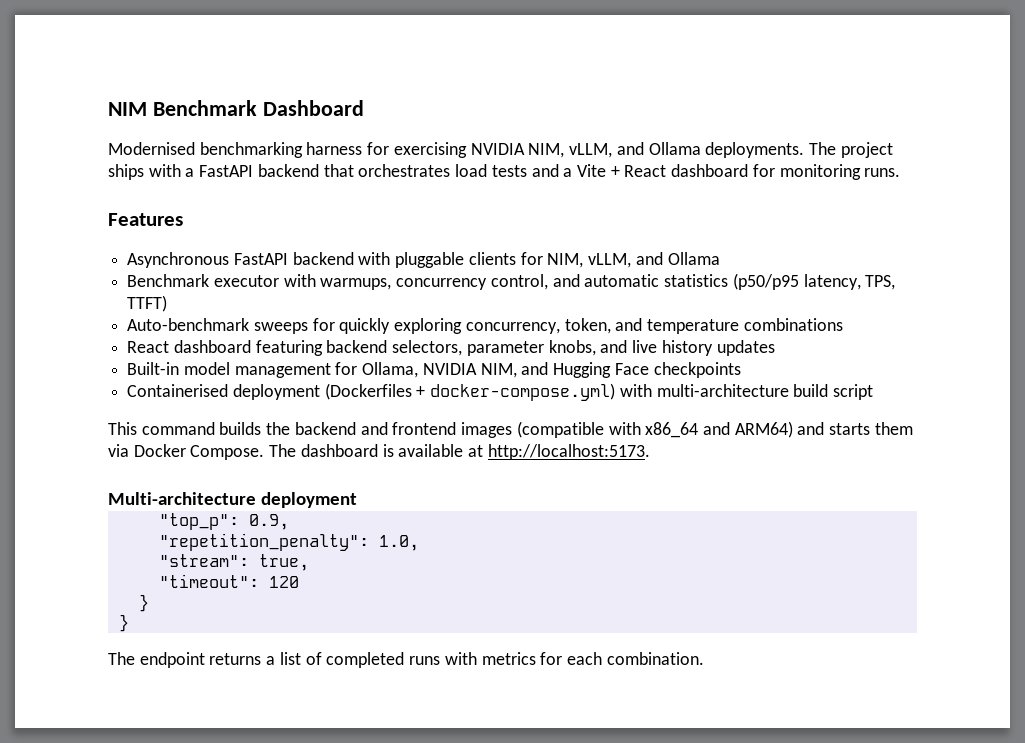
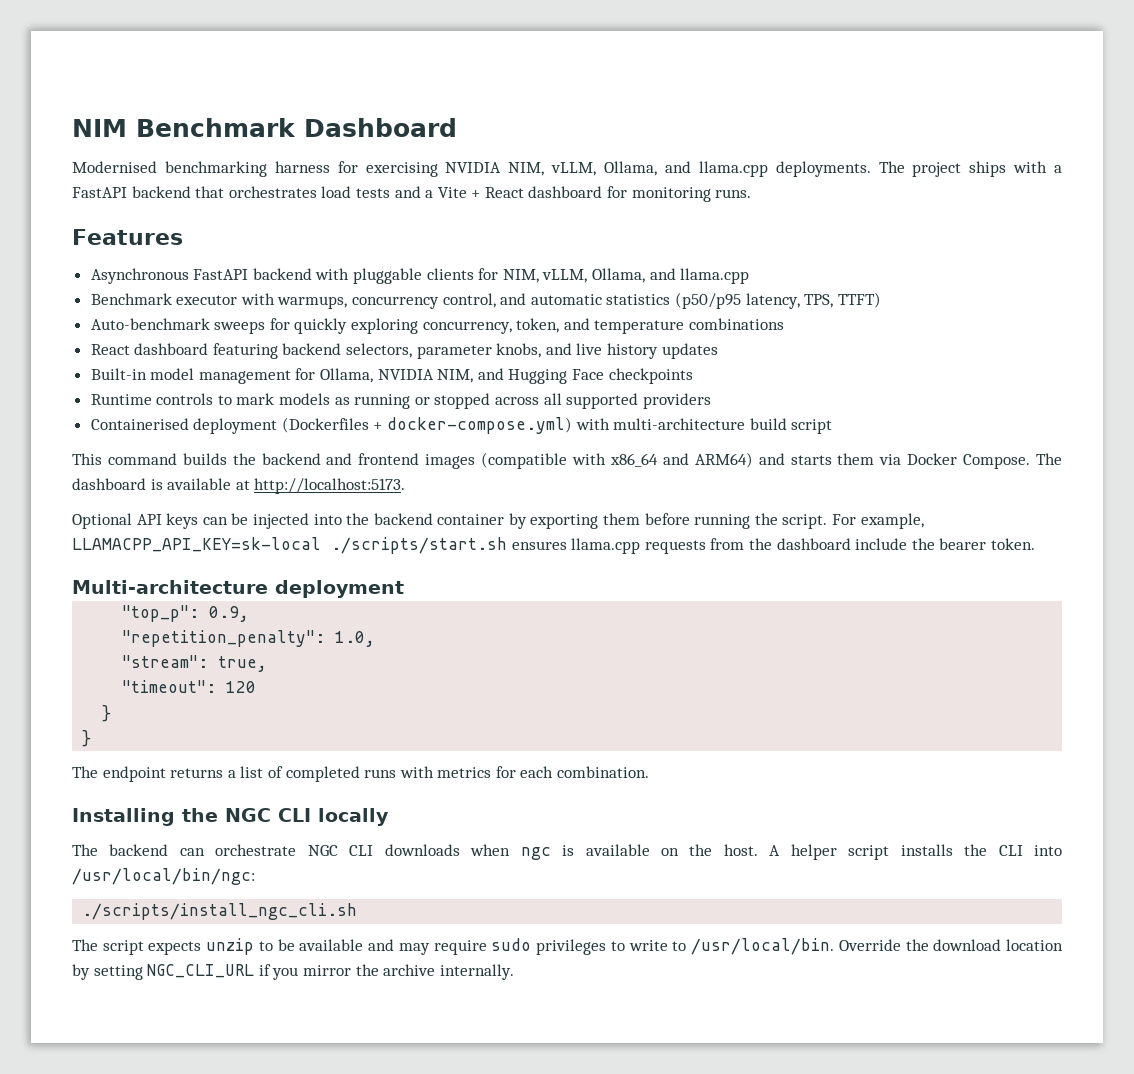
[616,142,701,155] and Ollama -> [604,161,768,177] Ollama, and llama.cpp
[635,252,720,265] and Ollama -> [592,268,750,284] Ollama, and llama.cpp
(741, 370) none -> [90,393,711,409] // Runtime controls to mark models as running or stopped across all supported providers
(650, 452) none -> [72,513,924,529] [72,537,1035,554] // Optional API keys can be injected into the backend container by exporting them before running the script. For example, LLAMACPP_API_KEY=sk-local ./scripts/start.sh ensures llama.cpp requests from the dashboard include the bearer token.
(704, 658) none -> [72,808,389,826] [72,844,1063,860] [72,868,255,885] [82,903,358,920] [72,938,1063,955] [72,964,514,980] // Installing the NGC CLI locally // The backend can orchestrate NGC CLI downloads when ngc is available on the host. A helper script installs the CLI into /usr/local/bin/ngc: // ./scripts/install_ngc_cli.sh // The script expects unzip to be available and may require sudo privileges to write to /usr/local/bin. Override the download location by setting NGC_CLI_URL if you mirror the archive internally.

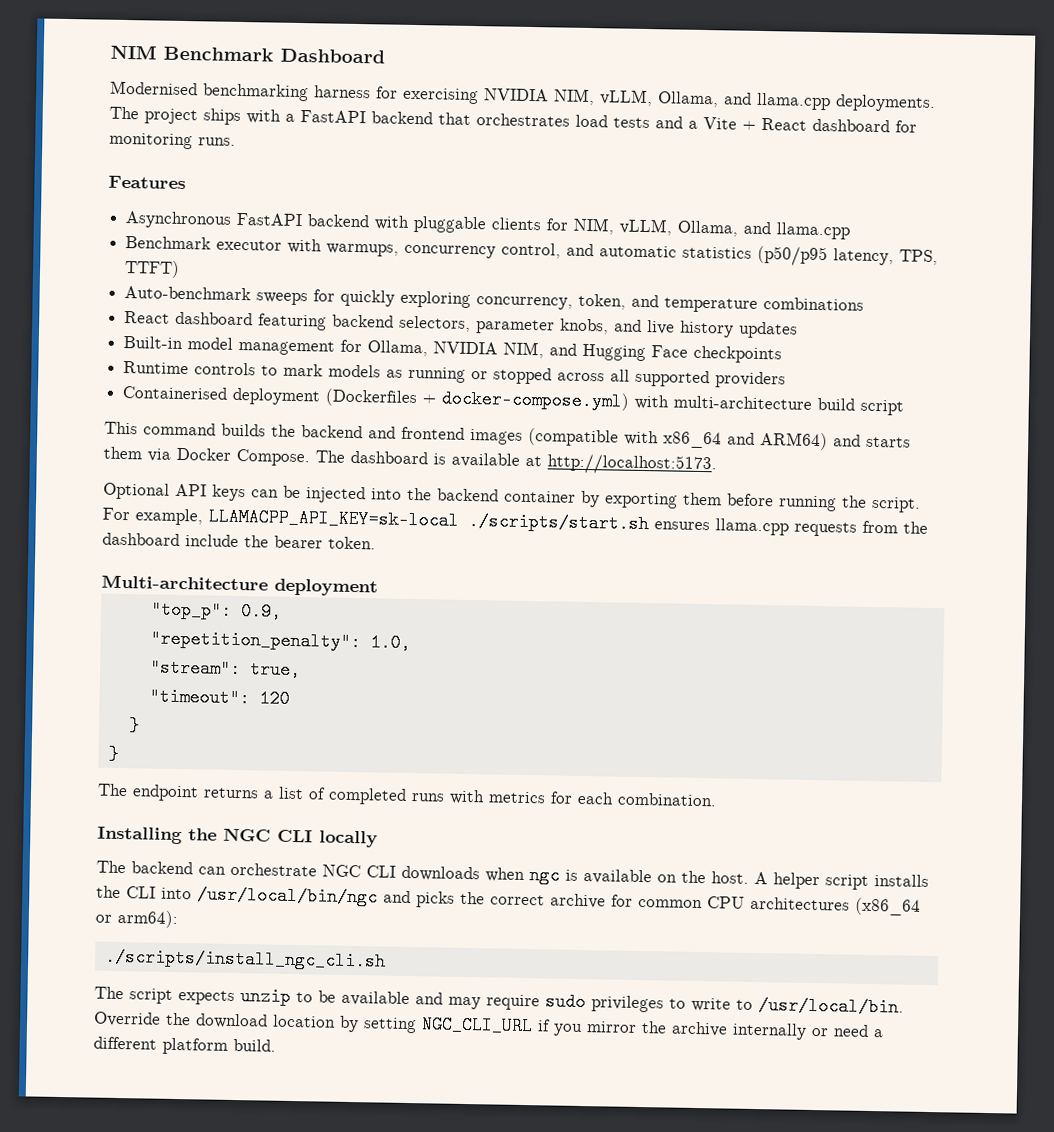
[72,868,255,885] /usr/local/bin/ngc: -> [197,885,921,916] [95,909,178,929] /usr/local/bin/ngc and picks the correct archive for common CPU architectures (x86_64 or arm64):
[439,964,514,980] internally. -> [732,1022,884,1040] [93,1036,276,1055] internally or need a different platform build.

